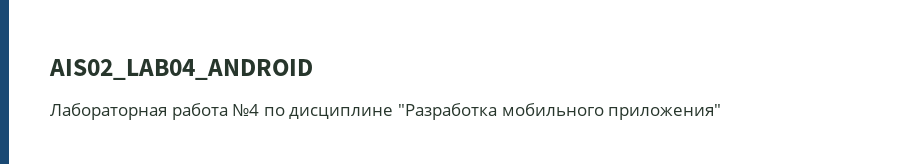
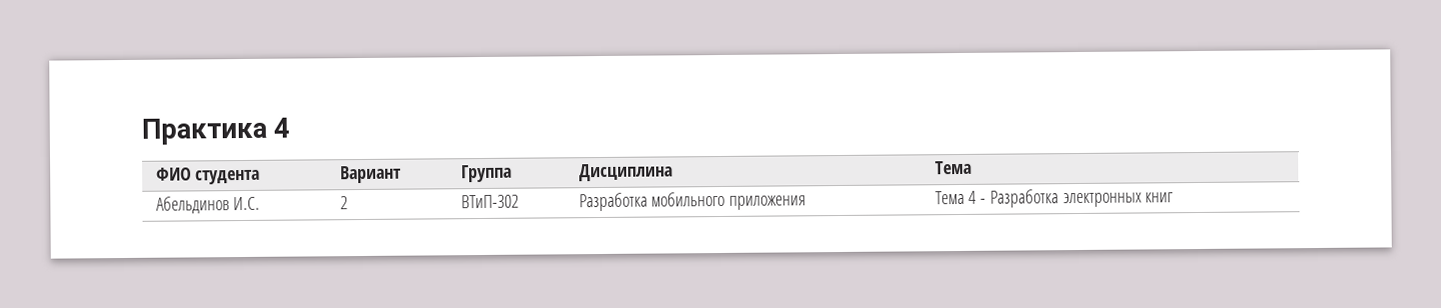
[49,59,313,80] [50,103,722,120] AIS02_LAB04_ANDROID // Лабораторная работа №4 по дисциплине "Разработка мобильного приложения" -> [141,117,291,145] [155,167,261,185] [339,165,402,184] [460,164,512,183] [578,163,673,182] [934,160,972,175] [155,196,261,214] [339,196,348,210] [460,194,519,209] [578,191,807,212] [934,189,1175,208] Практика 4 // ФИО студента | Вариант | Группа | Дисциплина | Тема // Абельдинов И.С. | 2 | ВТиП-302 | Разработка мобильного приложения | Тема 4 - Разработка электронных книг

